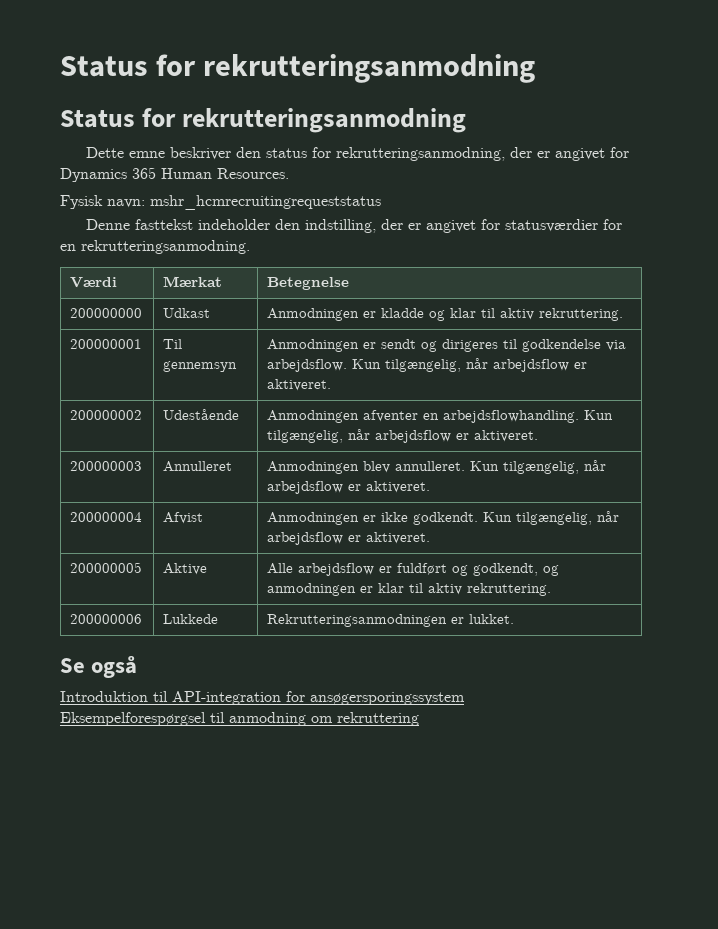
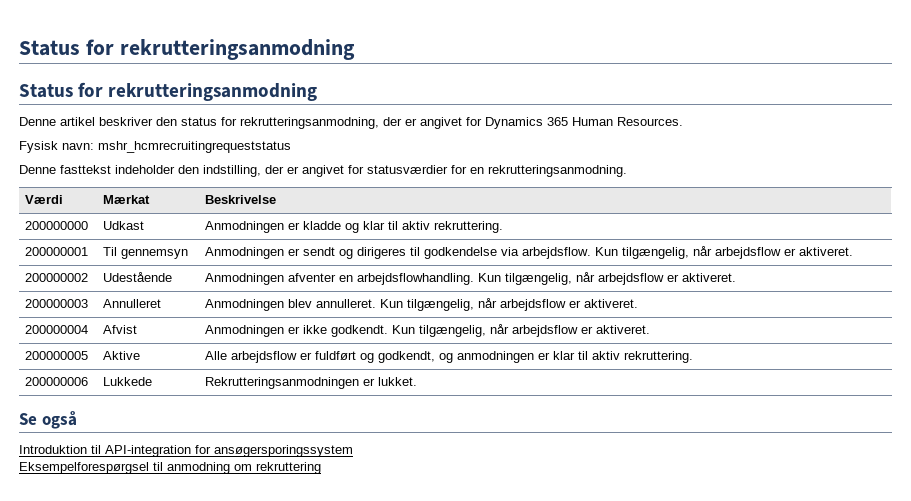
[86,147,166,158] Dette emne -> [19,117,95,126] Denne artikel
[267,277,350,290] Betegnelse -> [205,195,277,204] Beskrivelse

